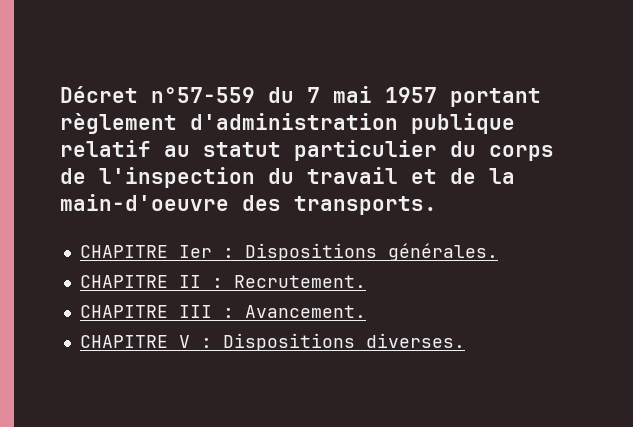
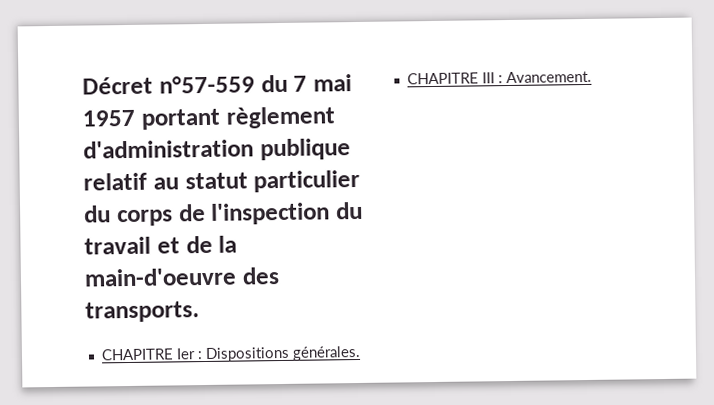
[79,275,366,288] // CHAPITRE II : Recrutement. -> (361, 353) none
[79,333,465,351] // CHAPITRE V : Dispositions diverses. -> (592, 77) none

